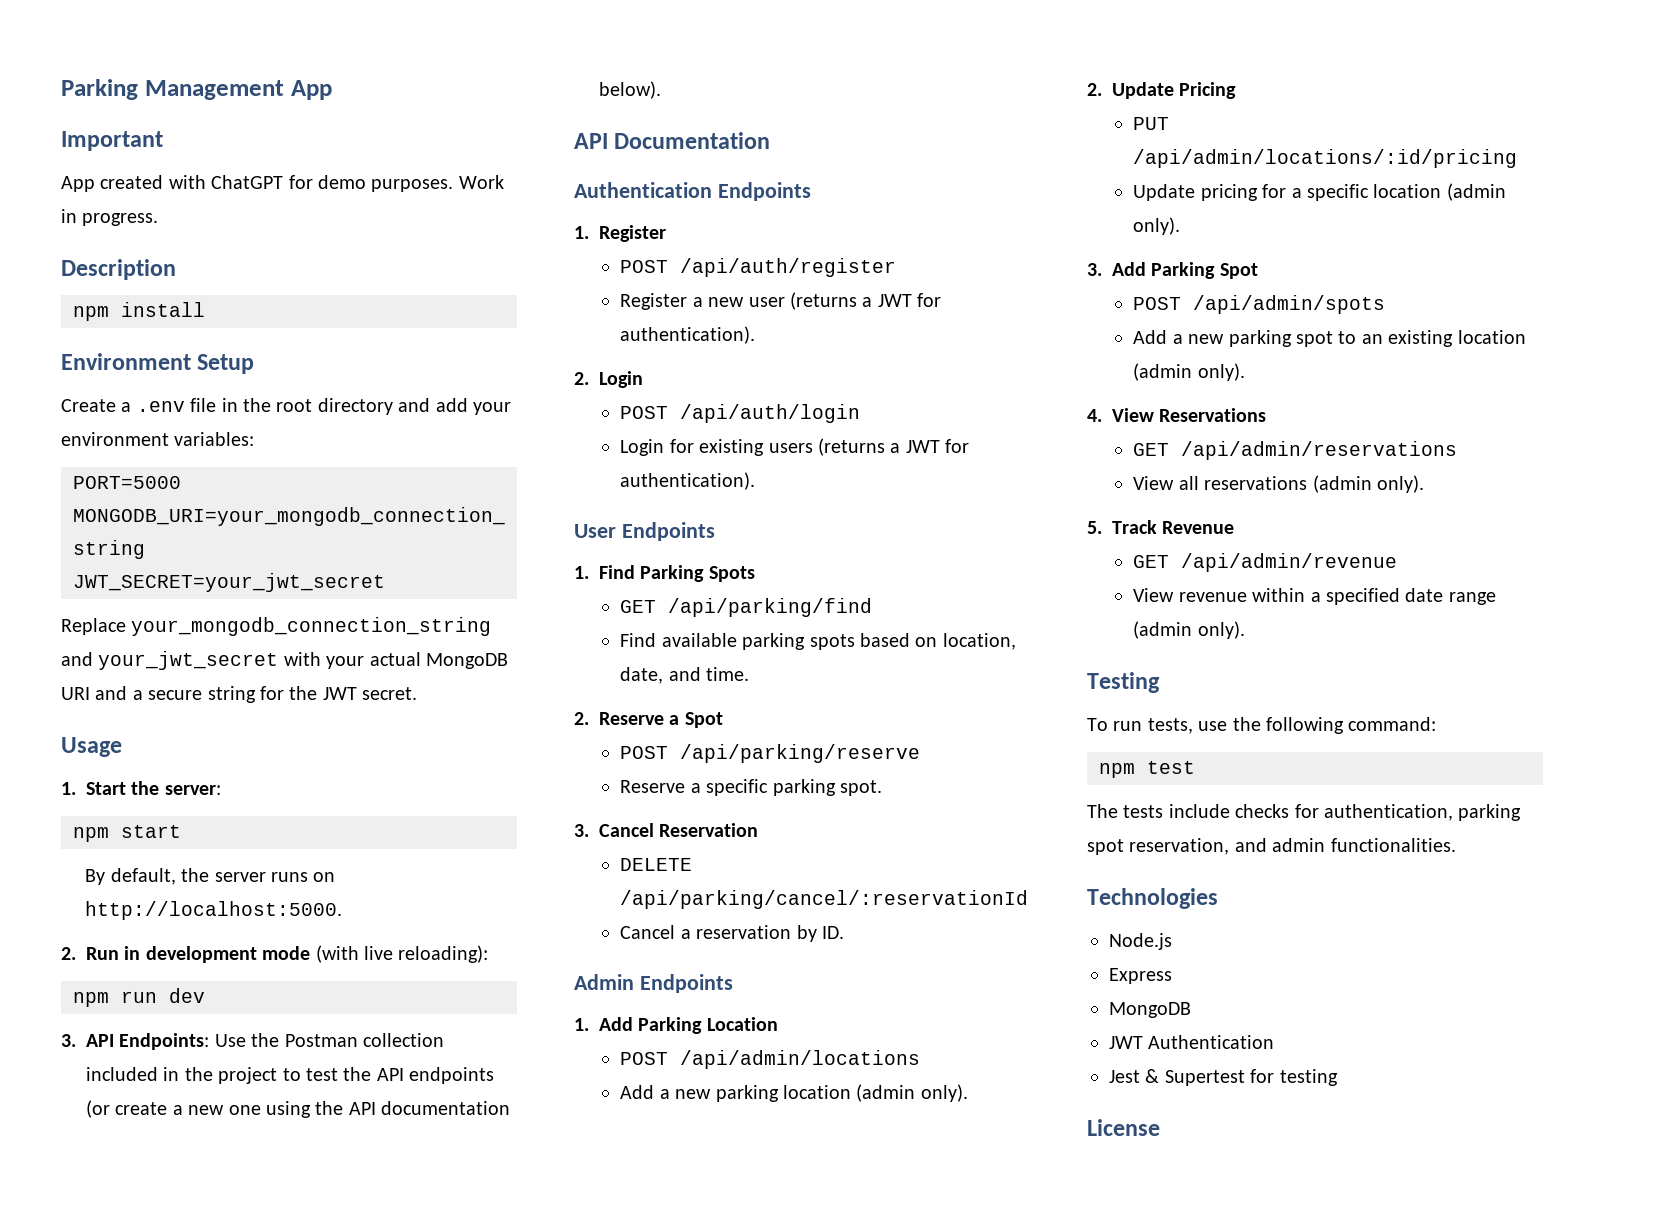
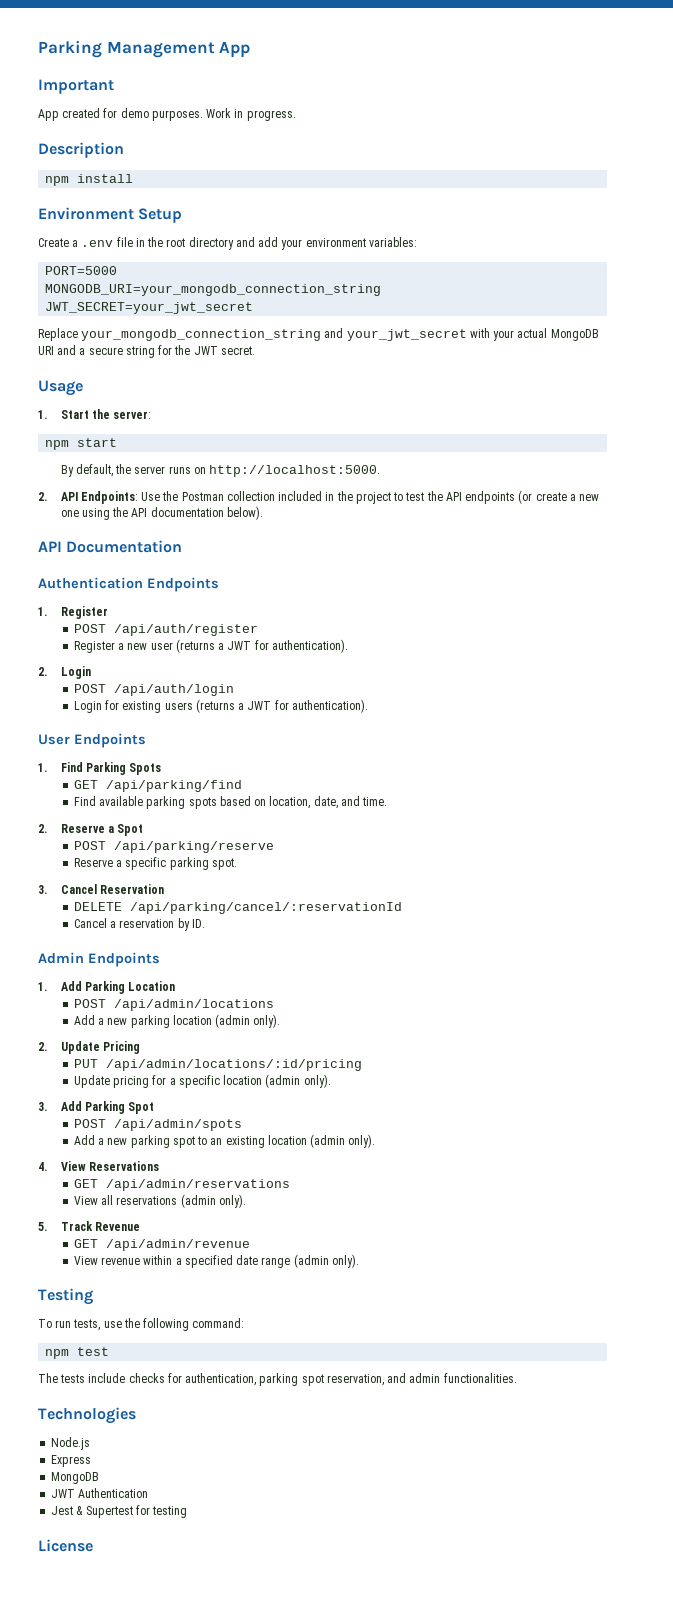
[168,175,284,189] with ChatGPT -> (101, 113) none
[86,945,489,963] [73,988,205,1007] [61,1034,76,1047] Run in development mode (with live reloading): // npm run dev // 3. -> (48, 496) none

